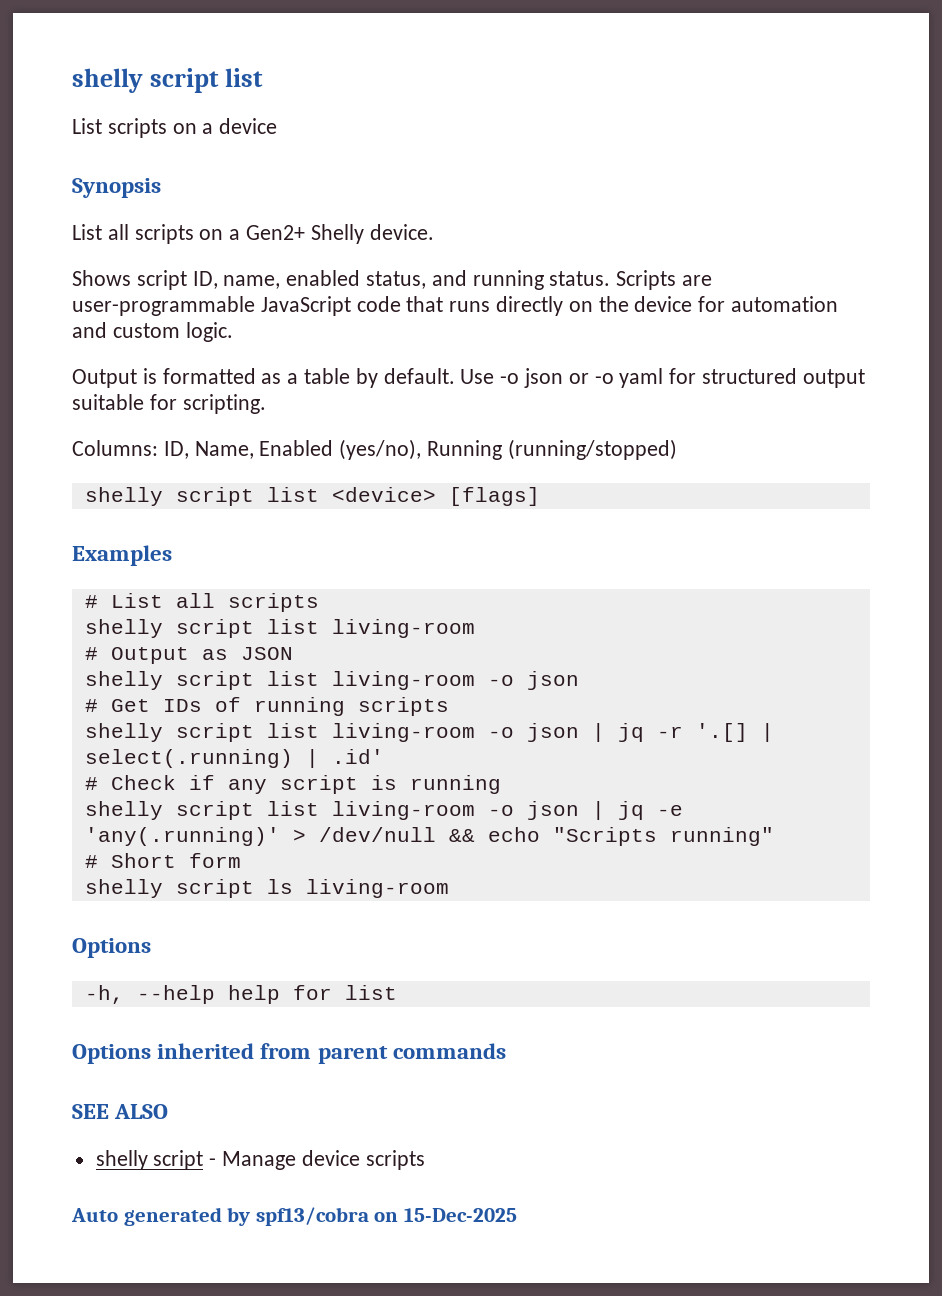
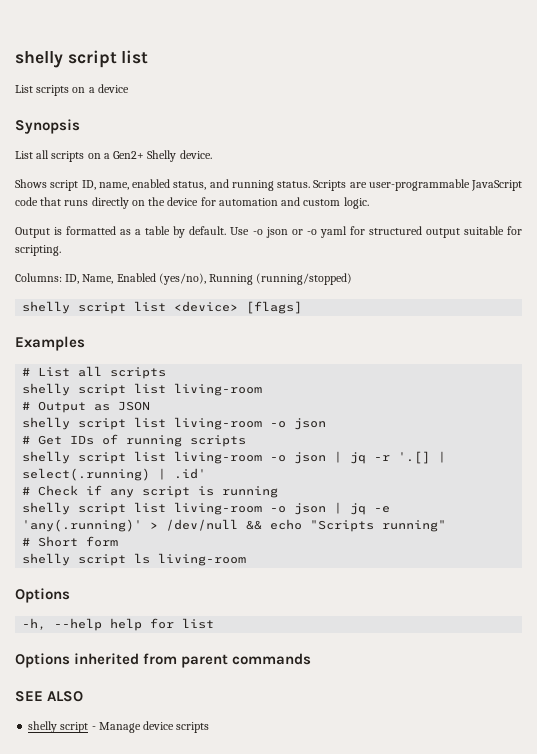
[71,1207,517,1226] // Auto generated by spf13/cobra on 15-Dec-2025 -> (210, 727) none

